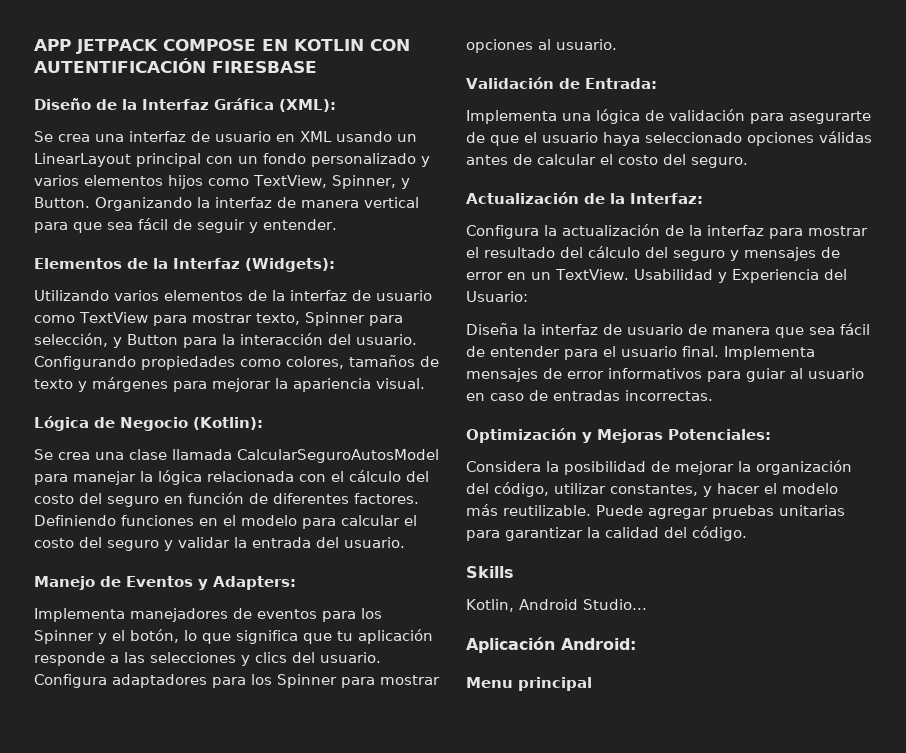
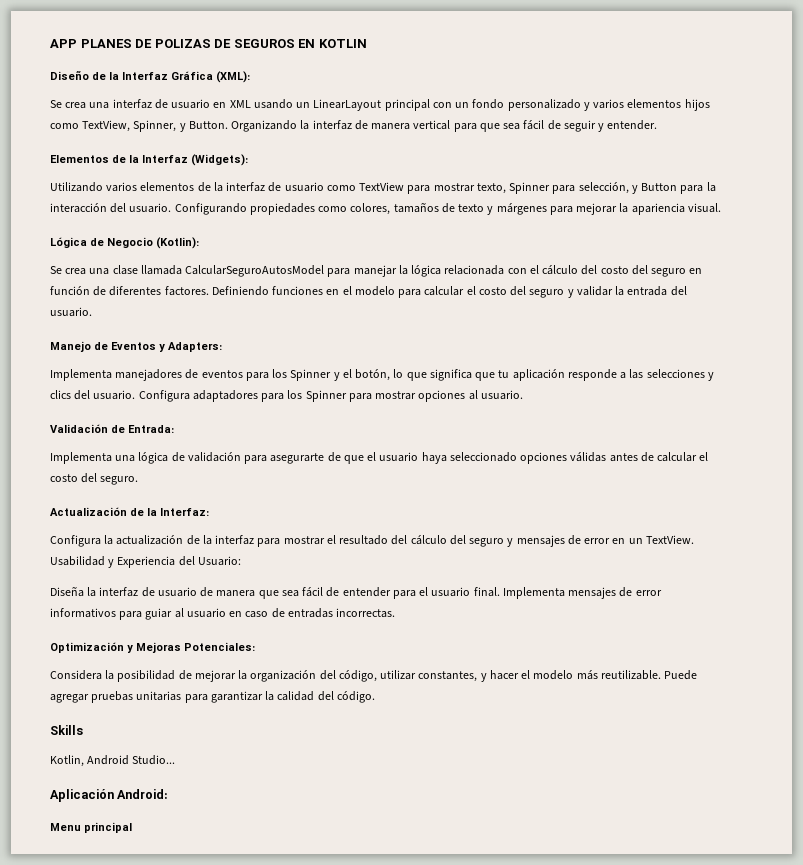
[76,39,256,54] JETPACK COMPOSE -> [80,39,295,48] PLANES DE POLIZAS DE SEGUROS
[369,39,410,51] [34,58,317,73] CON AUTENTIFICACIÓN FIRESBASE -> (367, 43) none

